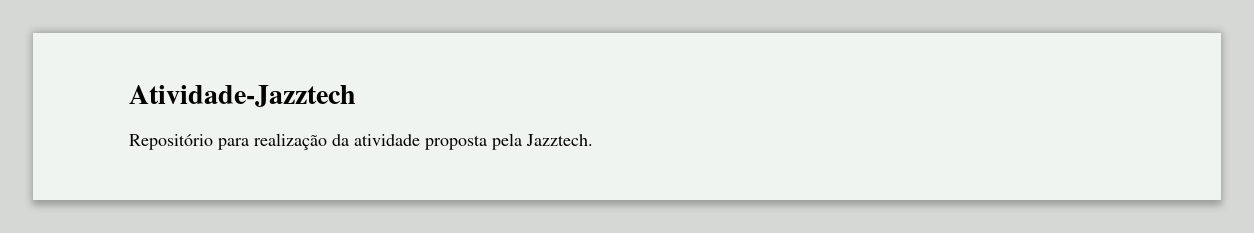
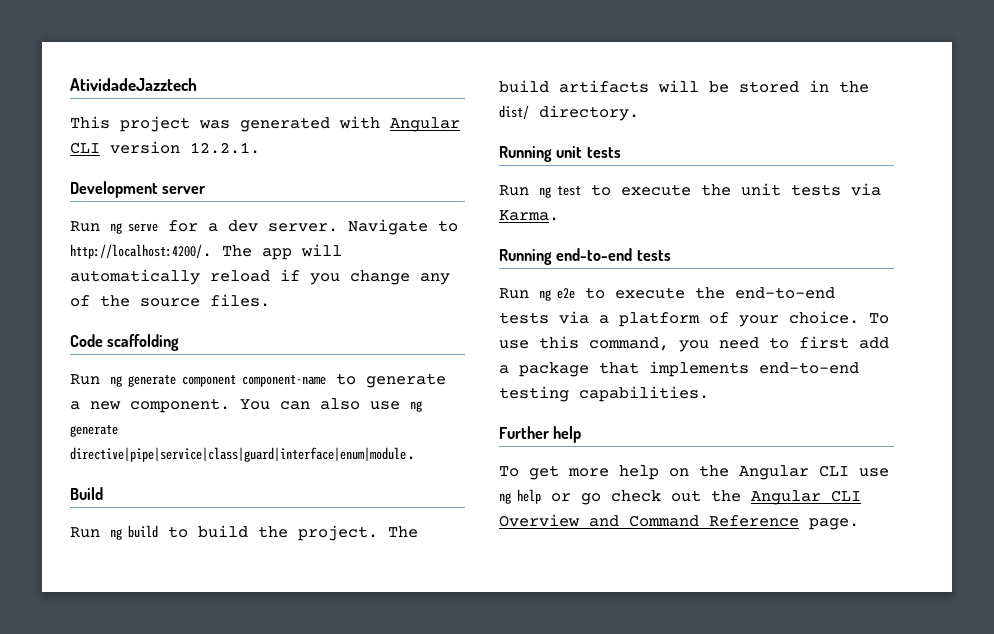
[129,85,356,107] [129,133,593,150] Atividade-Jazztech // Repositório para realização da atividade proposta pela Jazztech. -> [70,78,197,91] [70,116,460,132] [70,141,260,154] [70,181,206,198] [70,219,458,235] [70,244,342,260] [70,269,450,285] [70,294,270,307] [70,334,180,351] [70,373,446,388] [70,398,422,413] [70,424,118,437] [70,447,416,462] [70,487,103,500] [70,525,418,541] [499,80,869,93] [499,105,639,121] [499,146,621,162] [499,183,881,198] [499,210,559,221] [499,248,671,265] [499,287,835,301] [499,311,889,327] [499,336,889,352] [499,361,859,377] [499,386,709,402] [499,426,582,443] [499,465,889,480] [499,489,861,505] [499,514,859,530] AtividadeJazztech // This project was generated with Angular CLI version 12.2.1. // Development server // Run ng serve for a dev server. Navigate to http://localhost:4200/. The app will automatically reload if you change any of the source files. // Code scaffolding // Run ng generate component component-name to generate a new component. You can also use ng generate directive|pipe|service|class|guard|interface|enum|module. // Build // Run ng build to build the project. The build artifacts will be stored in the dist/ directory. // Running unit tests // Run ng test to execute the unit tests via Karma. // Running end-to-end tests // Run ng e2e to execute the end-to-end tests via a platform of your choice. To use this command, you need to first add a package that implements end-to-end testing capabilities. // Further help // To get more help on the Angular CLI use ng help or go check out the Angular CLI Overview and Command Reference page.

